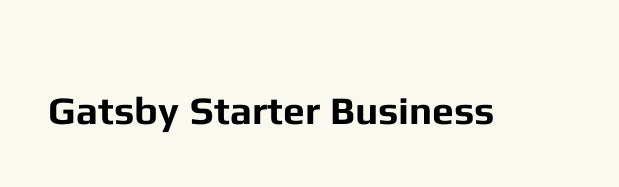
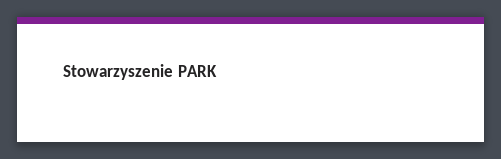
[48,96,495,133] Gatsby Starter Business -> [63,64,217,80] Stowarzyszenie PARK

